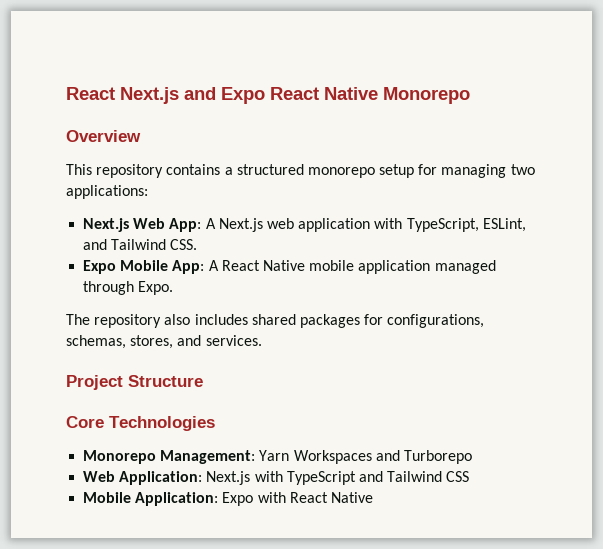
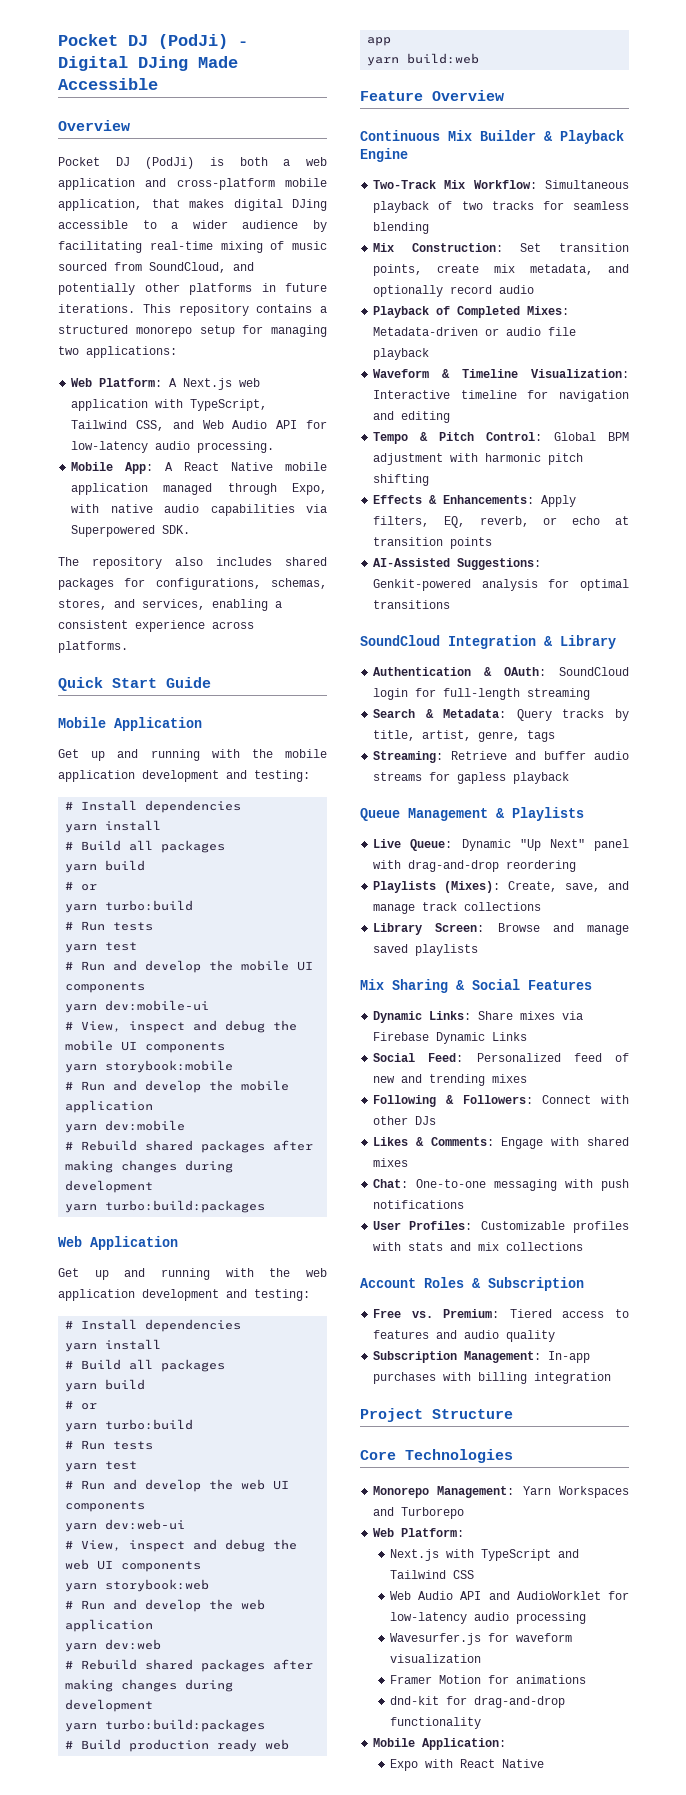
[66,87,470,104] [66,130,141,142] React Next.js and Expo React Native Monorepo // Overview // -> [58,34,248,49] [58,56,238,71] [58,78,158,90] [58,120,130,131] [58,157,327,169] [58,178,327,190] [58,199,327,211] [58,220,327,232] [58,241,327,253] [58,262,254,273] [58,283,327,295] [58,304,135,313] Pocket DJ (PodJi) - Digital DJing Made Accessible // Overview // Pocket DJ (PodJi) is both a web application and cross-platform mobile application, that makes digital DJing accessible to a wider audience by facilitating real-time mixing of music sourced from SoundCloud, and potentially other platforms in future iterations.
[83,218,202,232] Next.js Web App: -> [71,378,163,387] Web Platform:
[482,218,526,232] [83,239,198,250] [83,260,117,274] ESLint, and Tailwind CSS. // Expo -> [71,420,328,431] [71,441,275,453] Tailwind CSS, and Web Audio API for low-latency audio processing. //
[138,281,174,295] Expo. -> [292,483,327,495] [71,504,327,516] [71,525,191,537] Expo, with native audio capabilities via Superpowered SDK.
[205,335,262,346] services. -> [142,599,282,611] [58,620,254,632] [58,641,128,653] [58,677,211,691] [58,717,202,731] [58,749,327,761] [58,770,310,782] [65,800,242,813] [65,820,162,833] [65,840,226,853] [65,860,146,873] [65,881,98,891] [65,900,194,913] [65,921,154,931] [65,942,138,953] [65,960,314,973] [65,982,146,993] [65,1000,210,1013] [65,1020,298,1033] [65,1040,226,1053] [65,1060,234,1073] [65,1080,290,1093] [65,1100,154,1113] [65,1120,186,1133] [65,1140,314,1153] [65,1160,234,1173] [65,1180,154,1193] [65,1200,266,1213] [58,1236,178,1250] [58,1268,327,1280] [58,1289,310,1301] [65,1319,242,1332] [65,1339,162,1352] [65,1359,226,1372] [65,1379,146,1392] [65,1400,98,1410] [65,1419,194,1432] [65,1440,154,1450] [65,1461,138,1472] [65,1479,290,1492] [65,1501,146,1512] [65,1519,186,1532] [65,1539,298,1552] [65,1559,202,1572] [65,1579,210,1592] [65,1599,266,1612] [65,1619,154,1632] [65,1639,162,1652] [65,1659,314,1672] [65,1679,234,1692] [65,1699,154,1712] [65,1719,266,1732] [65,1739,290,1752] [367,37,392,46] [367,53,480,66] [360,90,504,101] [360,130,624,144] [360,148,408,162] [373,180,629,189] [373,201,629,213] [373,222,430,234] [373,243,629,252] [373,264,629,276] [373,285,535,297] [373,306,570,318] [373,327,577,336] [373,348,430,360] [373,369,629,378] [373,390,629,402] [373,411,451,423] [373,432,629,444] [373,453,584,465] [373,474,430,486] [373,495,577,507] [373,516,629,528] [373,537,493,549] [373,558,542,570] [373,579,629,591] [373,600,451,609] [360,635,616,649] [373,667,629,676] [373,688,591,700] [373,709,629,721] [373,730,556,742] [373,751,629,763] [373,772,570,784] [360,807,584,821] [373,839,629,851] [373,860,577,872] [373,881,629,893] [373,902,542,914] [373,923,629,935] [373,944,479,956] [360,979,592,993] [373,1011,584,1023] [373,1032,528,1044] [373,1053,629,1062] [373,1074,528,1086] [373,1095,629,1107] [373,1116,437,1125] [373,1137,629,1149] [373,1158,409,1167] [373,1179,629,1191] [373,1200,465,1209] [373,1221,629,1233] [373,1242,584,1251] [360,1277,584,1291] [373,1309,629,1318] [373,1330,556,1342] [373,1351,591,1363] [373,1372,612,1384] services, enabling a consistent experience across platforms. // Quick Start Guide // Mobile Application // Get up and running with the mobile application development and testing: // # Install dependencies // yarn install // # Build all packages // yarn build // # or // yarn turbo:build // # Run tests // yarn test // # Run and develop the mobile UI components // yarn dev:mobile-ui // # View, inspect and debug the mobile UI components // yarn storybook:mobile // # Run and develop the mobile application // yarn dev:mobile // # Rebuild shared packages after making changes during development // yarn turbo:build:packages // Web Application // Get up and running with the web application development and testing: // # Install dependencies // yarn install // # Build all packages // yarn build // # or // yarn turbo:build // # Run tests // yarn test // # Run and develop the web UI components // yarn dev:web-ui // # View, inspect and debug the web UI components // yarn storybook:web // # Run and develop the web application // yarn dev:web // # Rebuild shared packages after making changes during development // yarn turbo:build:packages // # Build production ready web app // yarn build:web // Feature Overview // Continuous Mix Builder & Playback Engine // Two-Track Mix Workflow: Simultaneous playback of two tracks for seamless blending // Mix Construction: Set transition points, create mix metadata, and optionally record audio // Playback of Completed Mixes: Metadata-driven or audio file playback // Waveform & Timeline Visualization: Interactive timeline for navigation and editing // Tempo & Pitch Control: Global BPM adjustment with harmonic pitch shifting // Effects & Enhancements: Apply filters, EQ, reverb, or echo at transition points // AI-Assisted Suggestions: Genkit-powered analysis for optimal transitions // SoundCloud Integration & Library // Authentication & OAuth: SoundCloud login for full-length streaming // Search & Metadata: Query tracks by title, artist, genre, tags // Streaming: Retrieve and buffer audio streams for gapless playback // Queue Management & Playlists // Live Queue: Dynamic "Up Next" panel with drag-and-drop reordering // Playlists (Mixes): Create, save, and manage track collections // Library Screen: Browse and manage saved playlists // Mix Sharing & Social Features // Dynamic Links: Share mixes via Firebase Dynamic Links // Social Feed: Personalized feed of new and trending mixes // Following & Followers: Connect with other DJs // Likes & Comments: Engage with shared mixes // Chat: One-to-one messaging with push notifications // User Profiles: Customizable profiles with stats and mix collections // Account Roles & Subscription // Free vs. Premium: Tiered access to features and audio quality // Subscription Management: In-app purchases with billing integration
[119,471,203,485] Application: -> [401,1528,465,1537] Platform: //
(470, 476) none -> [389,1591,629,1600] [389,1612,586,1624] [389,1633,572,1645] [389,1654,481,1663] [389,1675,586,1684] [389,1696,565,1708] [389,1717,481,1729] // Web Audio API and AudioWorklet for low-latency audio processing // Wavesurfer.js for waveform visualization // Framer Motion for animations // dnd-kit for drag-and-drop functionality
(219, 499) none -> (507, 1744) //

